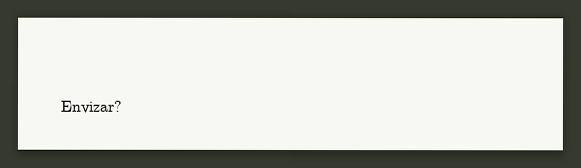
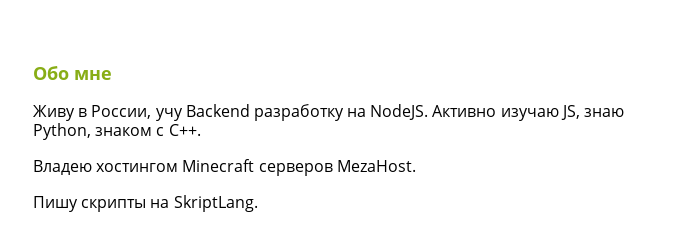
[60,100,122,114] Envizar? -> [33,66,112,80] [33,104,625,121] [33,123,201,140] [33,159,416,176] [33,195,258,212] Обо мне // Живу в России, учу Backend разработку на NodeJS. Активно изучаю JS, знаю Python, знаком с С++. // Владею хостингом Minecraft серверов MezaHost. // Пишу скрипты на SkriptLang.

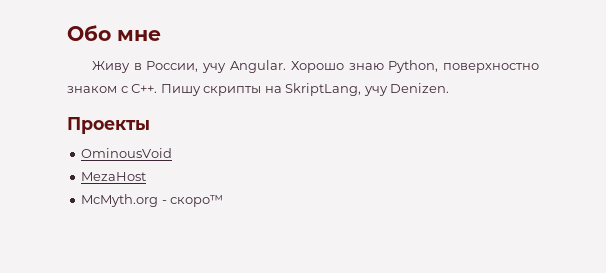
[185,104,580,121] Backend разработку на NodeJS. Активно изучаю JS, -> [229,60,344,73] Angular. Хорошо
(91, 131) none -> [443,63,539,73] поверхностно
[33,159,416,176] [33,195,258,212] // Владею хостингом Minecraft серверов MezaHost. // Пишу скрипты на SkriptLang. -> [160,83,450,96] [67,117,150,134] [81,148,173,158] [81,172,147,181] [81,194,224,207] Пишу скрипты на SkriptLang, учу Denizen. // Проекты // OminousVoid // MezaHost // McMyth.org - скоро™

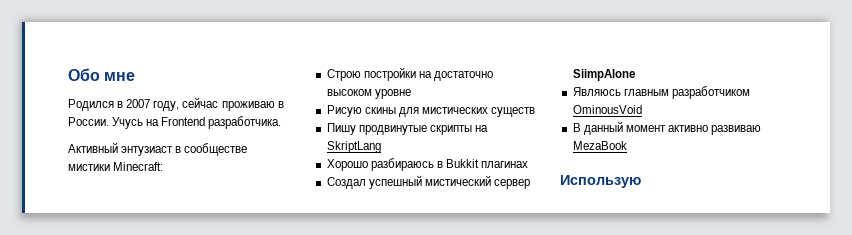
[91,60,539,73] [67,83,450,96] [67,117,150,134] [81,148,173,158] [81,172,147,181] [81,194,224,207] Живу в России, учу Angular. Хорошо знаю Python, поверхностно знаком с С++. Пишу скрипты на SkriptLang, учу Denizen. // Проекты // OminousVoid // MezaHost // McMyth.org - скоро™ -> [68,97,284,111] [68,116,282,129] [68,142,248,156] [68,162,164,171] [326,67,493,81] [326,89,411,99] [326,105,536,117] [326,123,488,135] [326,141,381,153] [326,158,529,171] [326,175,530,189] [572,69,635,81] [572,86,750,99] [572,105,642,114] [572,121,762,135] [572,141,627,150] [560,175,641,188] Родился в 2007 году, сейчас проживаю в России. Учусь на Frontend разработчика. // Активный энтузиаст в сообществе мистики Minecraft: // Строю постройки на достаточно высоком уровне // Рисую скины для мистических существ // Пишу продвинутые скрипты на SkriptLang // Хорошо разбираюсь в Bukkit плагинах // Создал успешный мистический сервер SiimpAlone // Являюсь главным разработчиком OminousVoid // В данный момент активно развиваю MezaBook // Использую

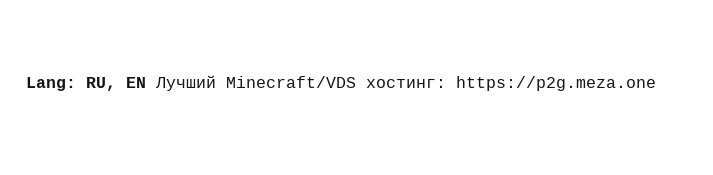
[68,68,136,81] [68,97,284,111] [68,116,282,129] [68,142,248,156] [68,162,164,171] [326,67,493,81] [326,89,411,99] [326,105,536,117] [326,123,488,135] [326,141,381,153] [326,158,529,171] [326,175,530,189] [572,69,635,81] [572,86,750,99] [572,105,642,114] [572,121,762,135] [572,141,627,150] [560,175,641,188] Обо мне // Родился в 2007 году, сейчас проживаю в России. Учусь на Frontend разработчика. // Активный энтузиаст в сообществе мистики Minecraft: // Строю постройки на достаточно высоком уровне // Рисую скины для мистических существ // Пишу продвинутые скрипты на SkriptLang // Хорошо разбираюсь в Bukkit плагинах // Создал успешный мистический сервер SiimpAlone // Являюсь главным разработчиком OminousVoid // В данный момент активно развиваю MezaBook // Использую -> [26,75,656,91] Lang: RU, EN Лучший Minecraft/VDS хостинг: https://p2g.meza.one

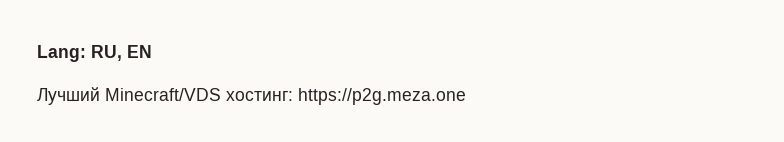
(146, 82) none -> (152, 51) //

